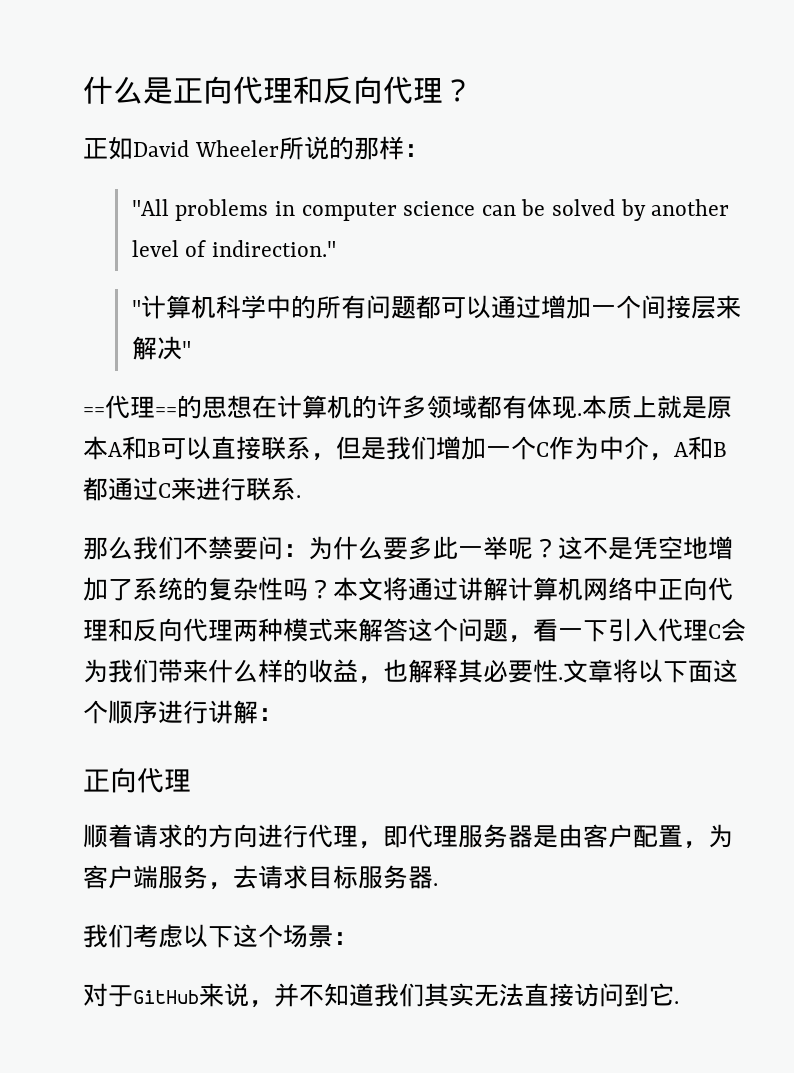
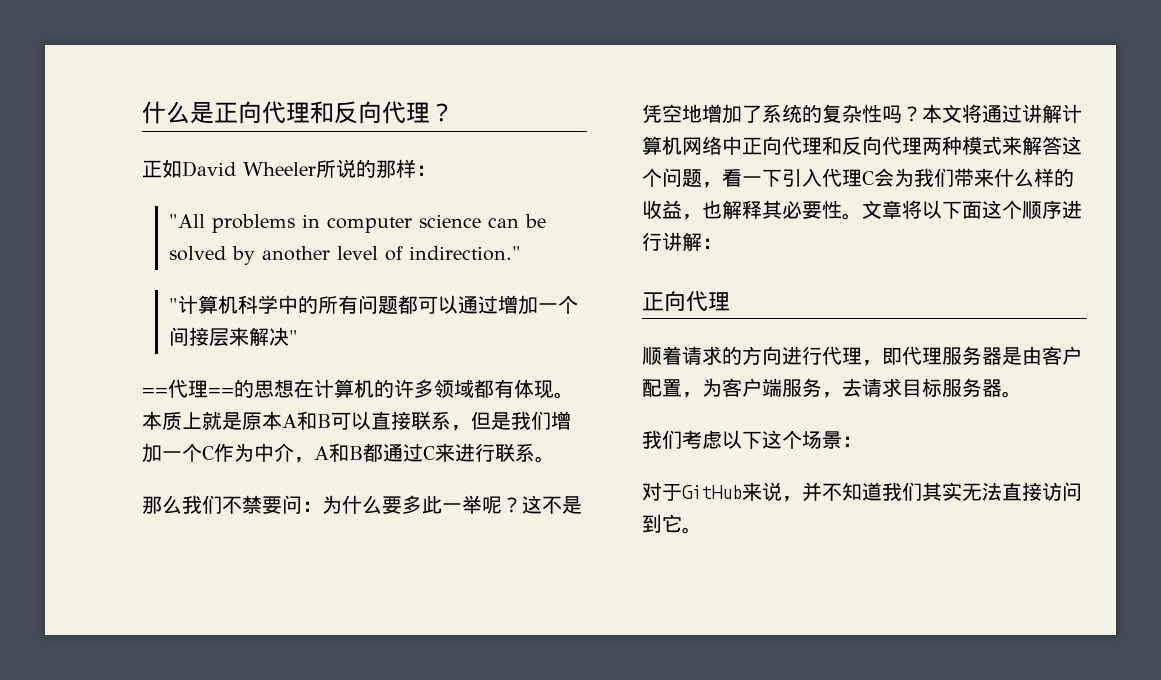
[577,413,582,416] . -> [554,392,574,399] 。
[296,495,301,498] . -> [535,456,555,463] 。
[558,677,563,680] . -> [842,213,862,220] 。
[433,883,438,886] . -> [1002,391,1022,398] 。
[674,1001,679,1004] . -> [682,527,702,534] 。

